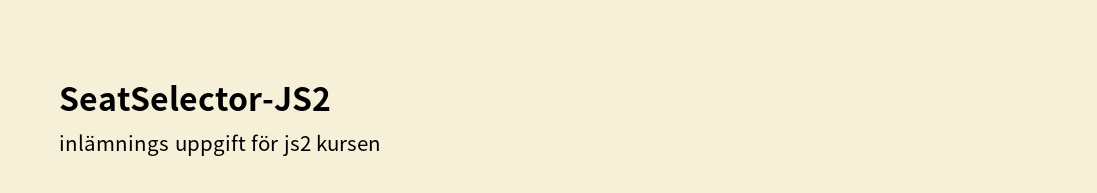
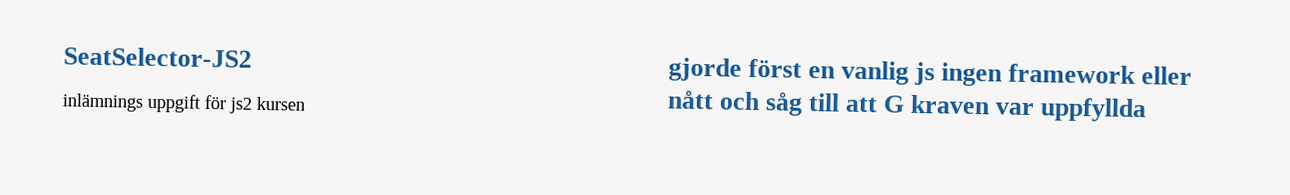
(382, 142) none -> [668,57,1193,87] [667,89,1148,123] // gjorde först en vanlig js ingen framework eller nått och såg till att G kraven var uppfyllda

